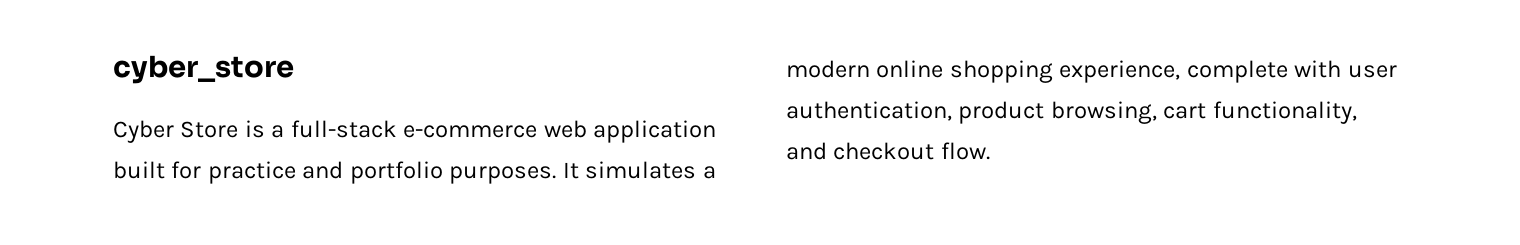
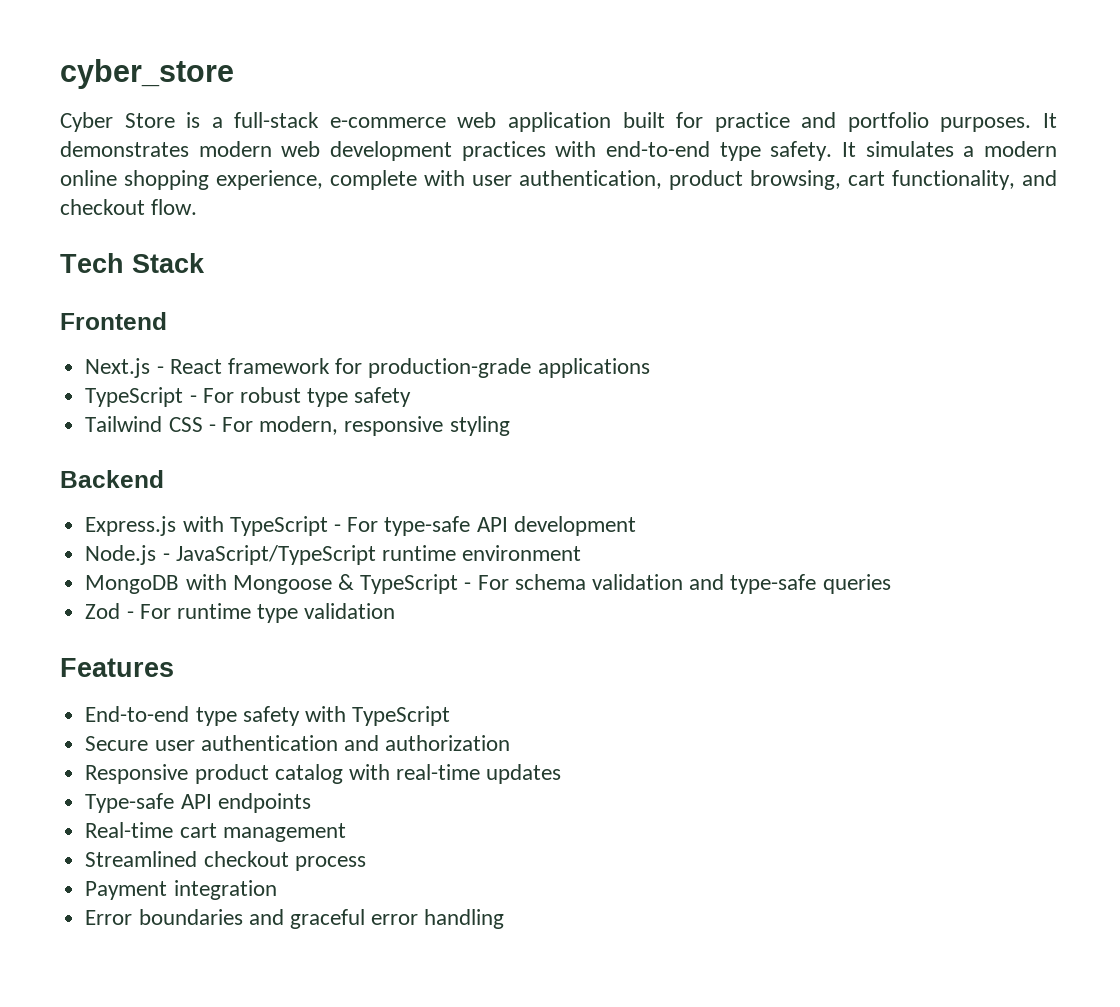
(579, 170) none -> [60,141,856,161] demonstrates modern web development practices with end-to-end type safety. It
(990, 151) none -> [60,253,205,273] [60,312,167,330] [85,358,650,378] [85,387,412,407] [85,416,510,436] [60,470,164,488] [85,516,636,536] [85,545,582,565] [85,574,891,594] [85,603,396,623] [60,658,174,677] [85,706,451,726] [85,735,511,751] [85,764,562,784] [85,793,311,813] [85,822,346,842] [85,851,366,871] [85,880,277,900] [85,909,505,929] // Tech Stack // Frontend // Next.js - React framework for production-grade applications // TypeScript - For robust type safety // Tailwind CSS - For modern, responsive styling // Backend // Express.js with TypeScript - For type-safe API development // Node.js - JavaScript/TypeScript runtime environment // MongoDB with Mongoose & TypeScript - For schema validation and type-safe queries // Zod - For runtime type validation // Features // End-to-end type safety with TypeScript // Secure user authentication and authorization // Responsive product catalog with real-time updates // Type-safe API endpoints // Real-time cart management // Streamlined checkout process // Payment integration // Error boundaries and graceful error handling

